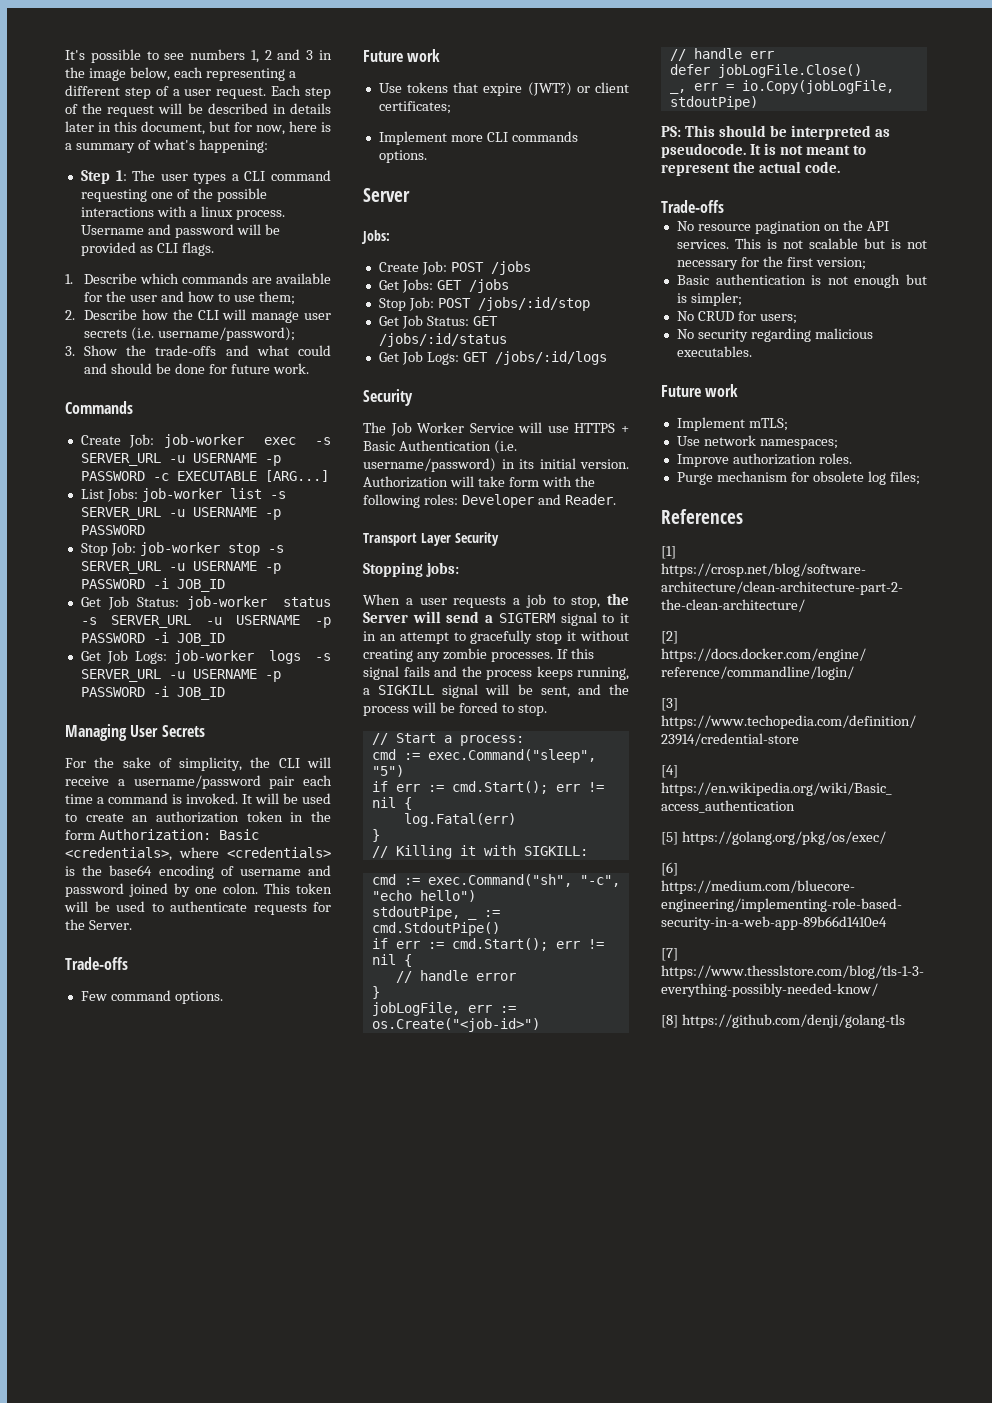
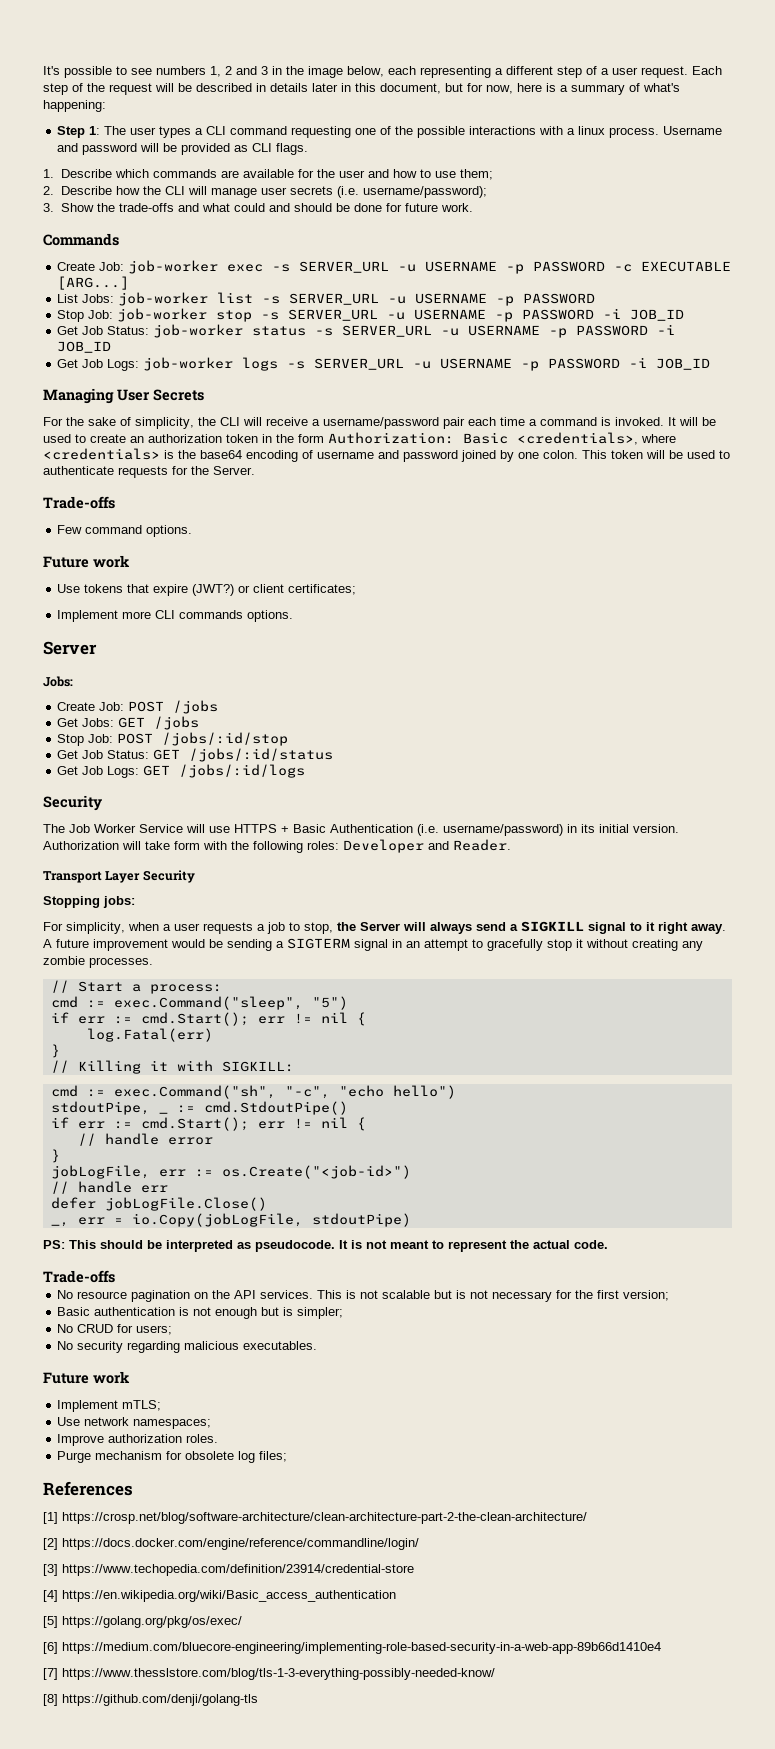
[363,594,400,605] When -> [43,922,159,934] For simplicity, when
(441, 617) none -> [430,922,472,934] always
[498,612,629,626] SIGTERM signal to it -> [521,921,726,934] [43,938,388,951] SIGKILL signal to it right away. A future improvement would be sending a SIGTERM signal
[556,648,594,659] [363,666,629,680] [363,684,629,698] [363,702,547,716] If this signal fails and the process keeps running, a SIGKILL signal will be sent, and the process will be forced to stop. -> (153, 962) none

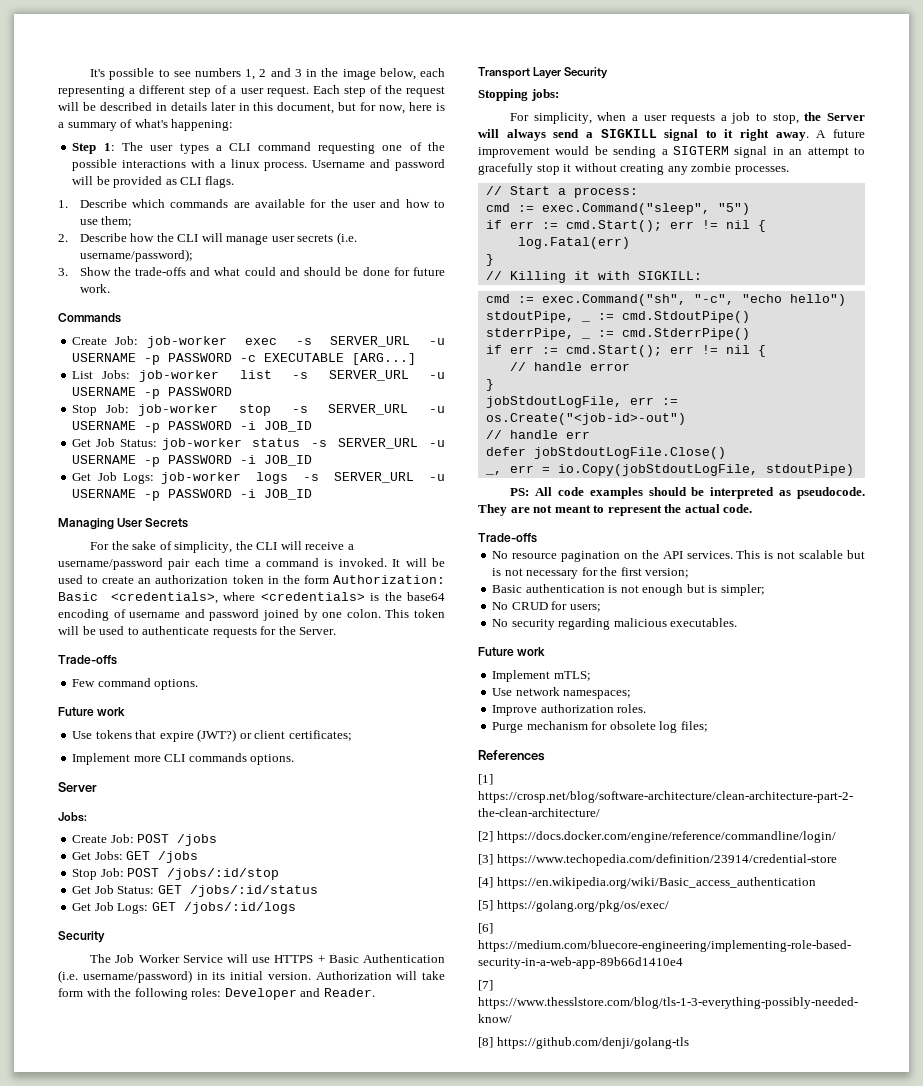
(348, 1108) none -> [485,328,590,340] [597,328,750,340] // stderrPipe, _ := cmd.StderrPipe()
[50,1165,411,1179] jobLogFile, err := os.Create("<job-id>") -> [485,396,678,408] [485,413,686,425] jobStdoutLogFile, err := os.Create("<job-id>-out")
[104,1197,267,1211] jobLogFile.Close() -> [533,447,726,459] jobStdoutLogFile.Close()
[131,1213,303,1227] io.Copy(jobLogFile, -> [557,464,758,476] io.Copy(jobStdoutLogFile,
[69,1240,96,1249] This -> [534,487,643,499] All code examples
[339,1240,362,1249] It is -> [478,504,530,516] They are

